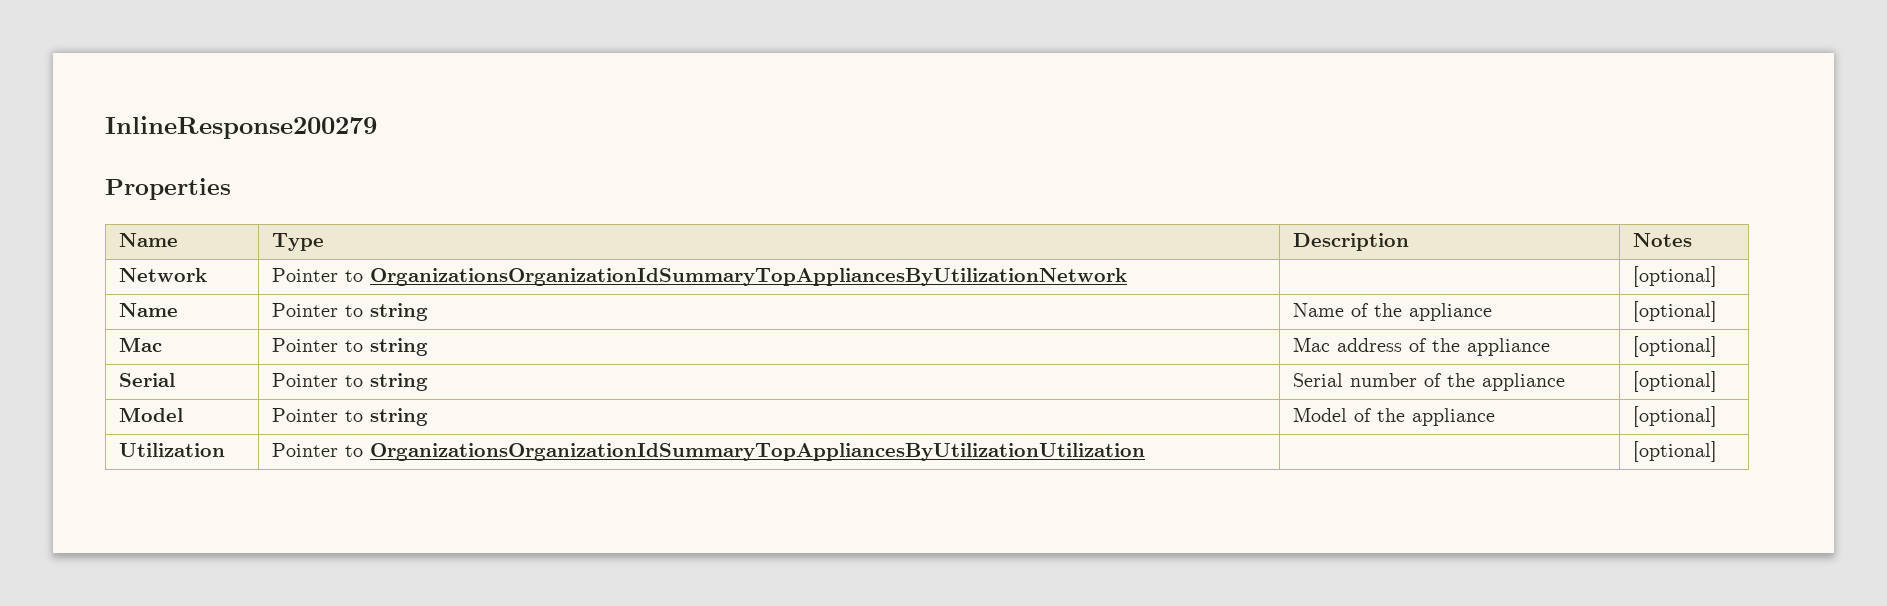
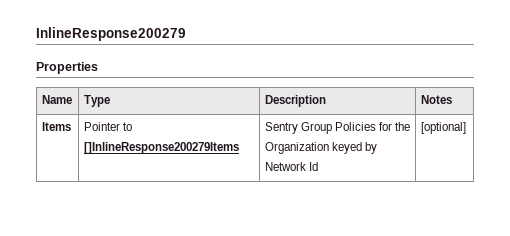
[119,268,208,282] [272,268,1128,286] [1633,266,1718,287] [119,303,179,317] [272,303,429,321] [1293,303,1493,321] [1633,301,1718,322] [119,337,163,352] [272,338,429,356] [1293,337,1551,356] [1633,336,1718,357] [119,373,176,387] [272,373,429,391] [1293,373,1566,391] [1633,371,1718,392] [119,407,184,422] [272,408,429,426] [1293,407,1496,426] [1633,406,1718,427] [119,443,226,457] [272,443,1146,461] Network | Pointer to OrganizationsOrganizationIdSummaryTopAppliancesByUtilizationNetwork | | [optional] // Name | Pointer to string | Name of the appliance | [optional] // Mac | Pointer to string | Mac address of the appliance | [optional] // Serial | Pointer to string | Serial number of the appliance | [optional] // Model | Pointer to string | Model of the appliance | [optional] // Utilization | Pointer to OrganizationsOrganizationIdSummaryTopAppliancesByUtilizationUtilization | -> [41,122,71,131] [83,122,132,131] [83,142,239,154] [264,122,410,134] [264,142,377,154] [264,162,318,171] Items | Pointer to []InlineResponse200279Items | Sentry Group Policies for the Organization keyed by Network Id

